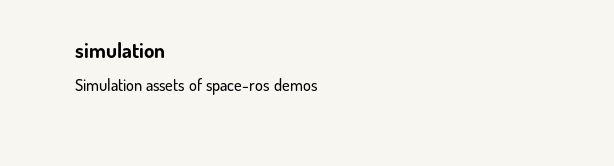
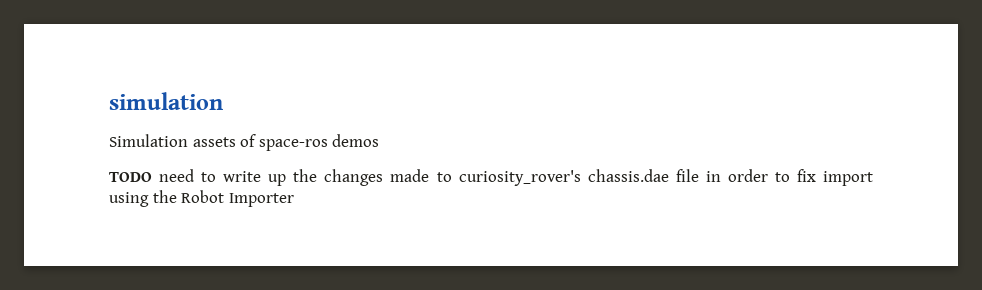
(317, 84) none -> [109,169,873,186] [109,190,294,207] // TODO need to write up the changes made to curiosity_rover's chassis.dae file in order to fix import using the Robot Importer

